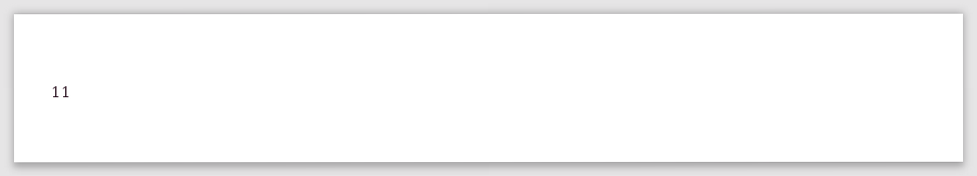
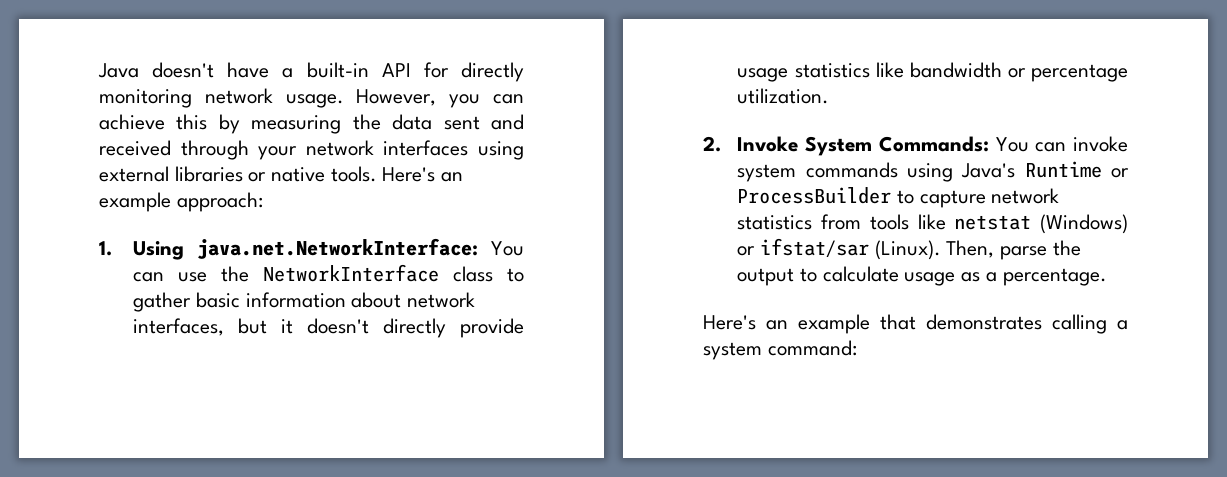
[50,86,72,98] 11 -> [98,62,524,82] [99,88,524,108] [99,114,524,134] [99,140,524,160] [99,166,464,182] [99,192,263,212] [99,238,524,260] [133,264,524,282] [133,292,476,312] [133,318,524,338] [737,62,1128,82] [737,88,830,104] [703,136,1128,156] [737,161,1129,182] [737,187,1060,208] [737,214,1128,234] [737,238,1081,260] [737,266,1107,286] [703,314,1128,334] [703,340,857,360] Java doesn't have a built-in API for directly monitoring network usage. However, you can achieve this by measuring the data sent and received through your network interfaces using external libraries or native tools. Here's an example approach: // 1. Using java.net.NetworkInterface: You can use the NetworkInterface class to gather basic information about network interfaces, but it doesn't directly provide usage statistics like bandwidth or percentage utilization. // 2. Invoke System Commands: You can invoke system commands using Java's Runtime or ProcessBuilder to capture network statistics from tools like netstat (Windows) or ifstat/sar (Linux). Then, parse the output to calculate usage as a percentage. // Here's an example that demonstrates calling a system command:

